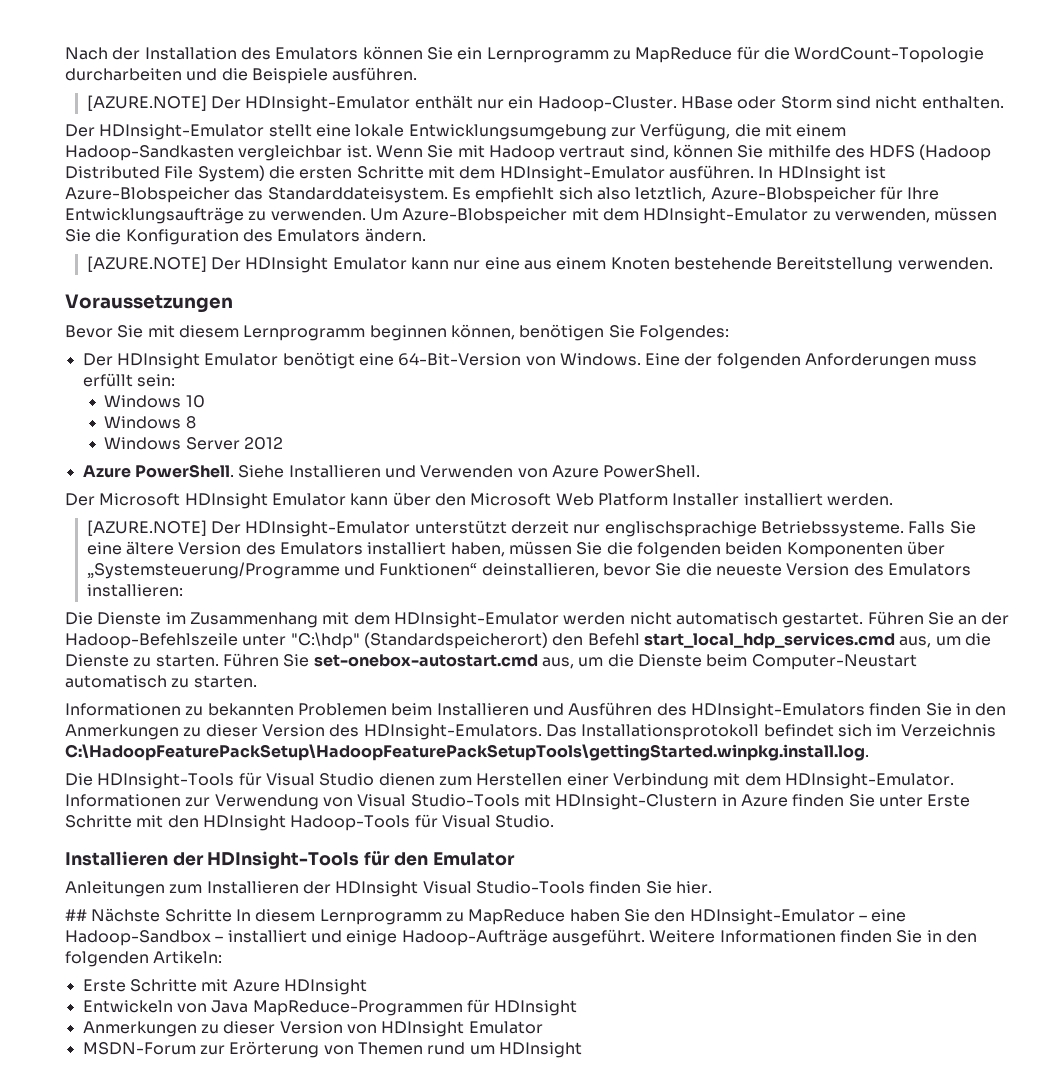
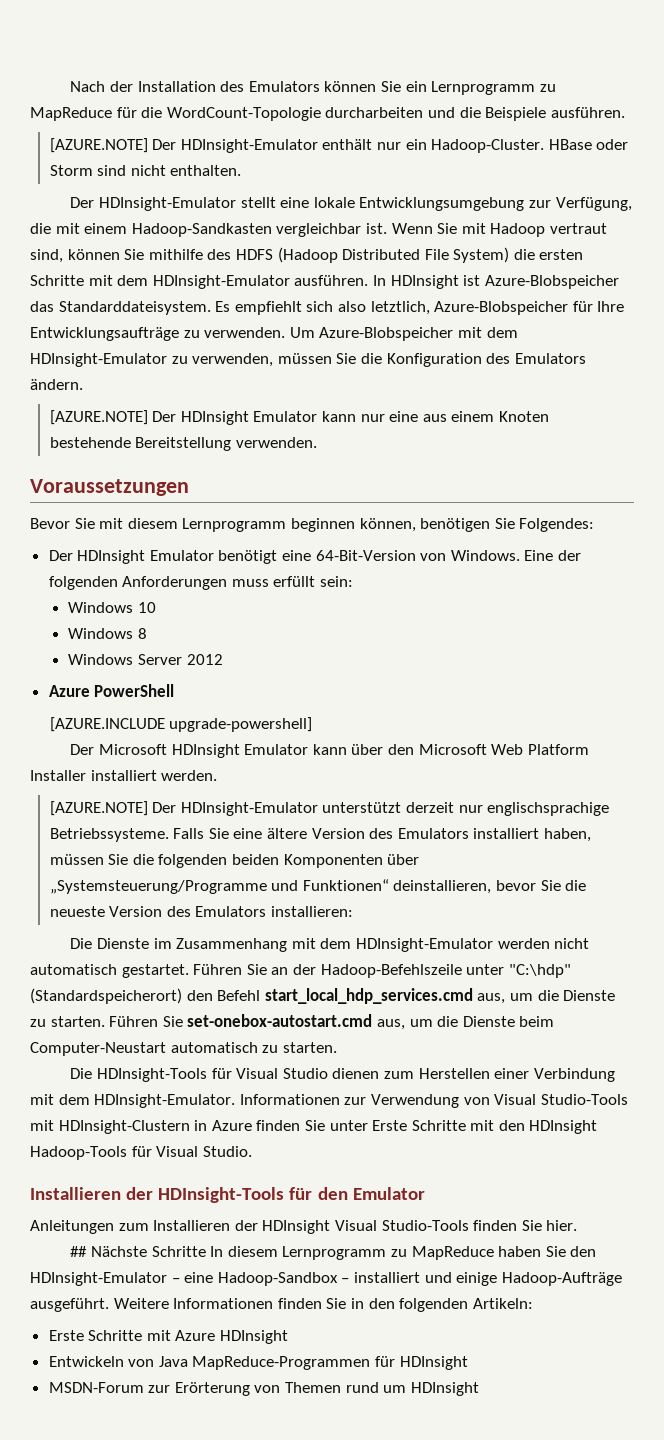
[134,464,701,478] PowerShell. Siehe Installieren und Verwenden von Azure PowerShell. -> [94,684,175,697] [49,717,313,732] PowerShell // [AZURE.INCLUDE upgrade-powershell]
[65,702,1007,719] [65,724,996,740] [65,744,869,761] // Informationen zu bekannten Problemen beim Installieren und Ausführen des HDInsight-Emulators finden Sie in den Anmerkungen zu dieser Version des HDInsight-Emulators. Das Installationsprotokoll befindet sich im Verzeichnis C:\HadoopFeaturePackSetup\HadoopFeaturePackSetupTools\gettingStarted.winpkg.install.log. -> (337, 1047) none
[82,1021,543,1037] // Anmerkungen zu dieser Version von HDInsight Emulator -> (468, 1363) none

